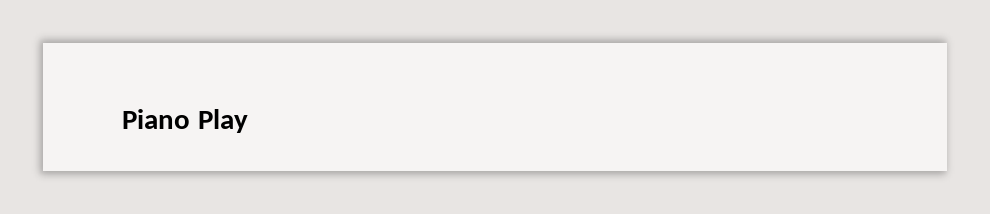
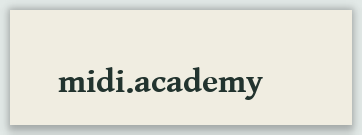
[122,109,248,133] Piano Play -> [58,67,263,100] midi.academy

